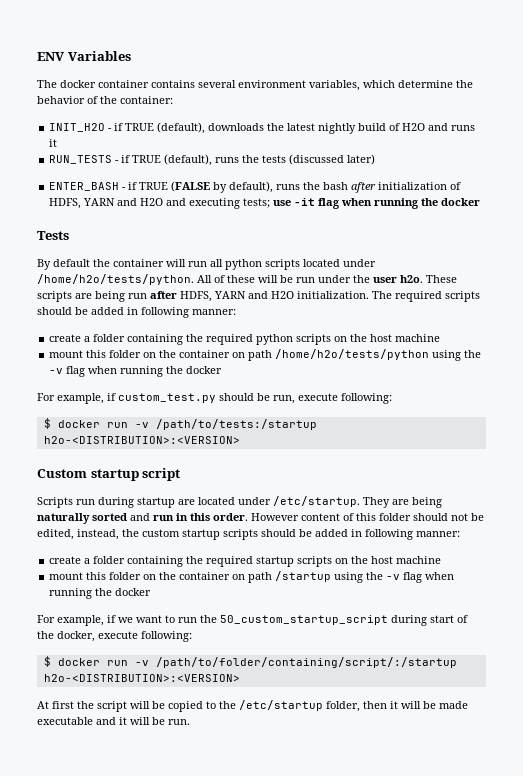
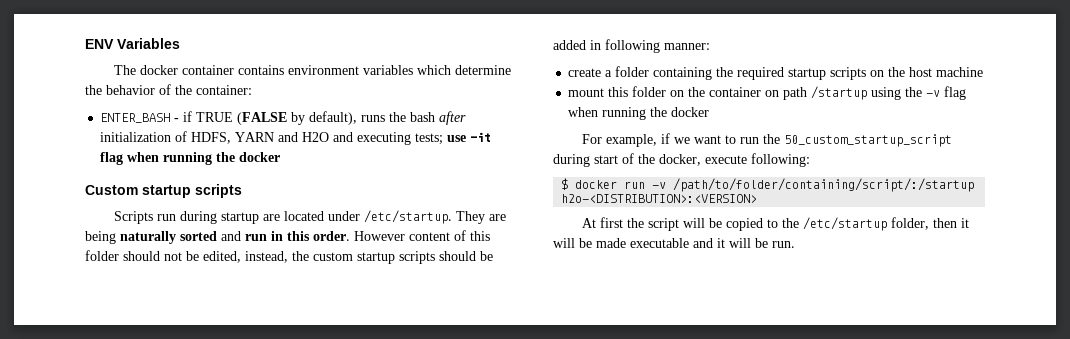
[198,80,360,91] several environment variables, -> [287,65,413,75] environment variables
[49,122,476,134] [49,139,58,147] [49,154,376,166] // INIT_H2O - if TRUE (default), downloads the latest nightly build of H2O and runs it // RUN_TESTS - if TRUE (default), runs the tests (discussed later) -> (252, 90) none
[37,231,69,240] [37,259,376,270] [37,274,457,285] [37,291,480,302] [37,307,236,318] [49,334,441,345] [49,349,482,361] [49,366,223,377] [37,393,392,404] [43,418,317,430] [43,436,240,444] // Tests // By default the container will run all python scripts located under /home/h2o/tests/python. All of these will be run under the user h2o. These scripts are being run after HDFS, YARN and H2O initialization. The required scripts should be added in following manner: // create a folder containing the required python scripts on the host machine // mount this folder on the container on path /home/h2o/tests/python using the -v flag when running the docker // For example, if custom_test.py should be run, execute following: // $ docker run -v /path/to/tests:/startup h2o-<DISTRIBUTION>:<VERSION> -> (281, 157) none
[142,468,181,481] script -> [195,184,242,198] scripts

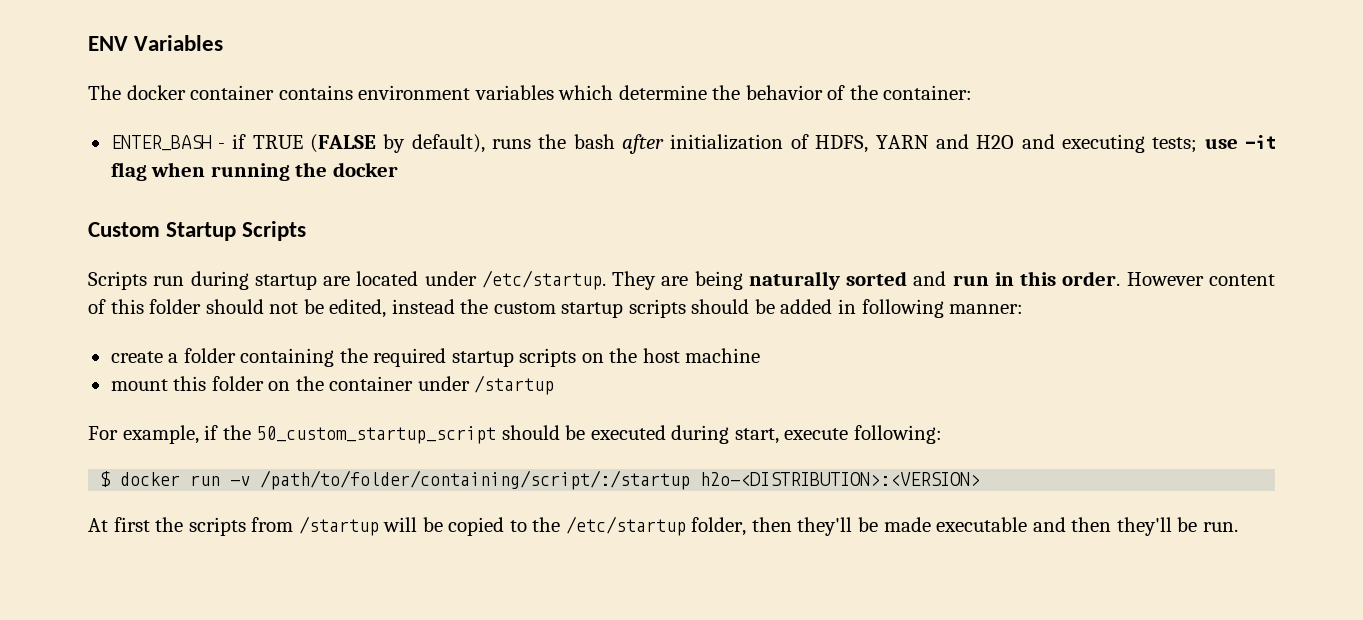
[142,184,242,198] startup scripts -> [166,221,307,241] Startup Scripts
[245,251,288,263] instead, -> [391,299,455,314] instead
[765,86,967,100] [568,107,710,120] [581,133,952,147] [553,153,701,167] on path /startup using the -v flag when running the docker // For example, if we want to run the 50_custom_startup_script during start of the docker, -> [417,375,555,395] [88,425,779,444] under /startup // For example, if the 50_custom_startup_script should be executed during start,
[647,218,679,231] script -> [188,516,379,536] scripts from /startup
[960,218,969,228] [553,238,575,248] it will -> [797,517,853,536] they'll
[717,238,751,248] it will -> [1071,517,1172,536] then they'll

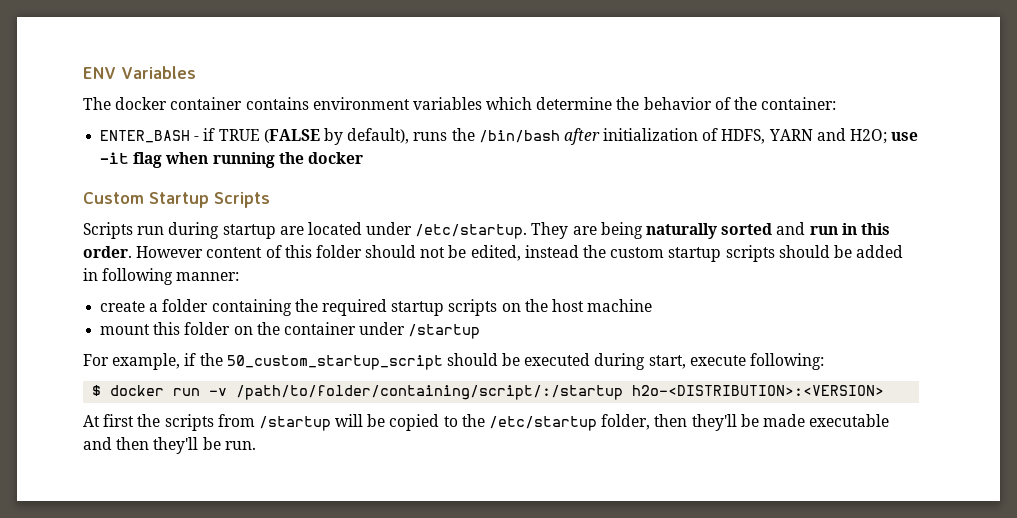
[573,134,615,149] bash -> [478,130,560,143] /bin/bash
[976,134,1198,153] H2O and executing tests; -> [850,129,888,144] H2O;

